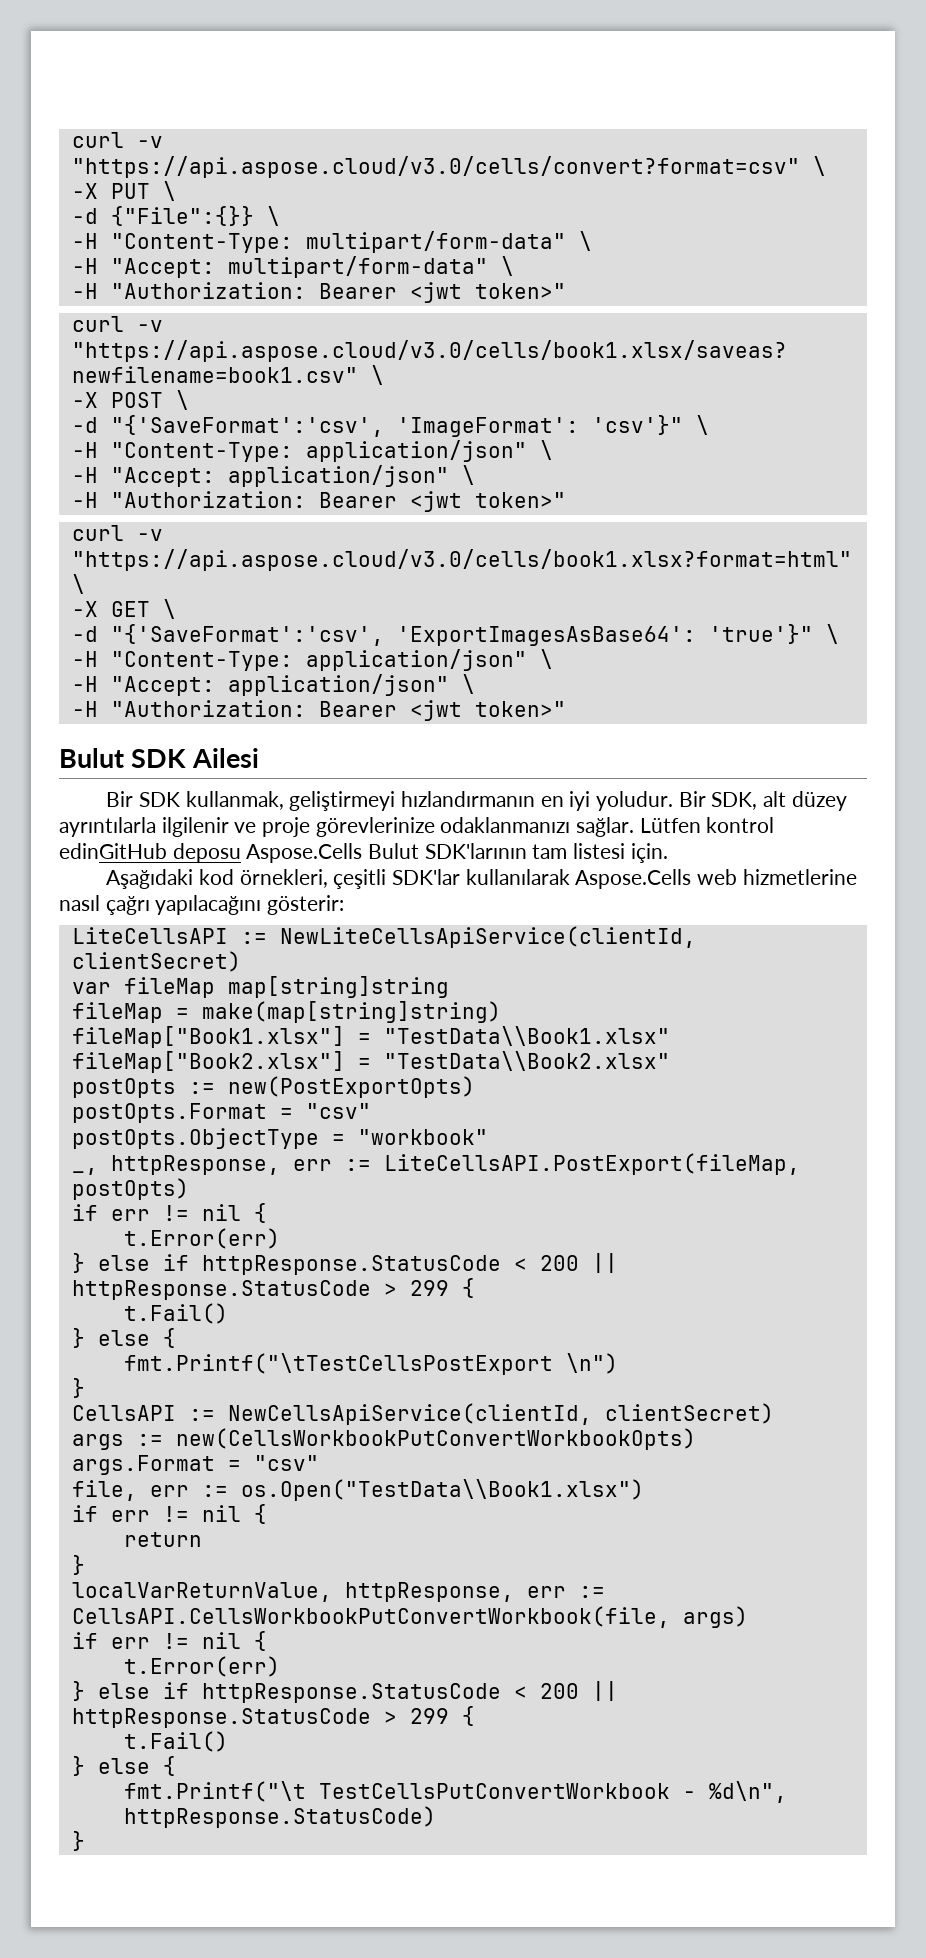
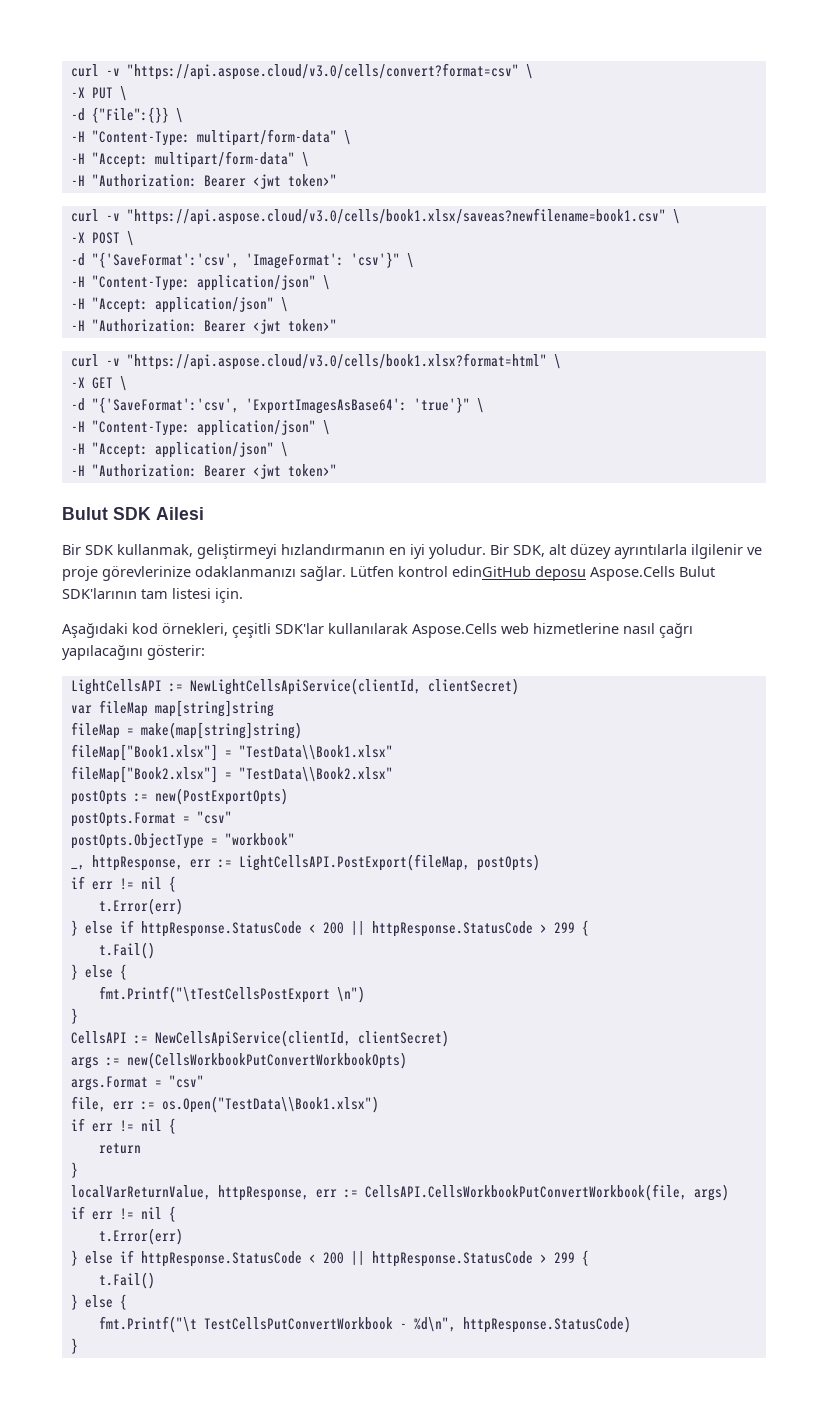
[71,926,696,948] LiteCellsAPI := NewLiteCellsApiService(clientId, -> [70,678,421,695] LightCellsAPI := NewLightCellsApiService(clientId,
[383,1153,800,1175] LiteCellsAPI.PostExport(fileMap, -> [238,854,470,871] LightCellsAPI.PostExport(fileMap,

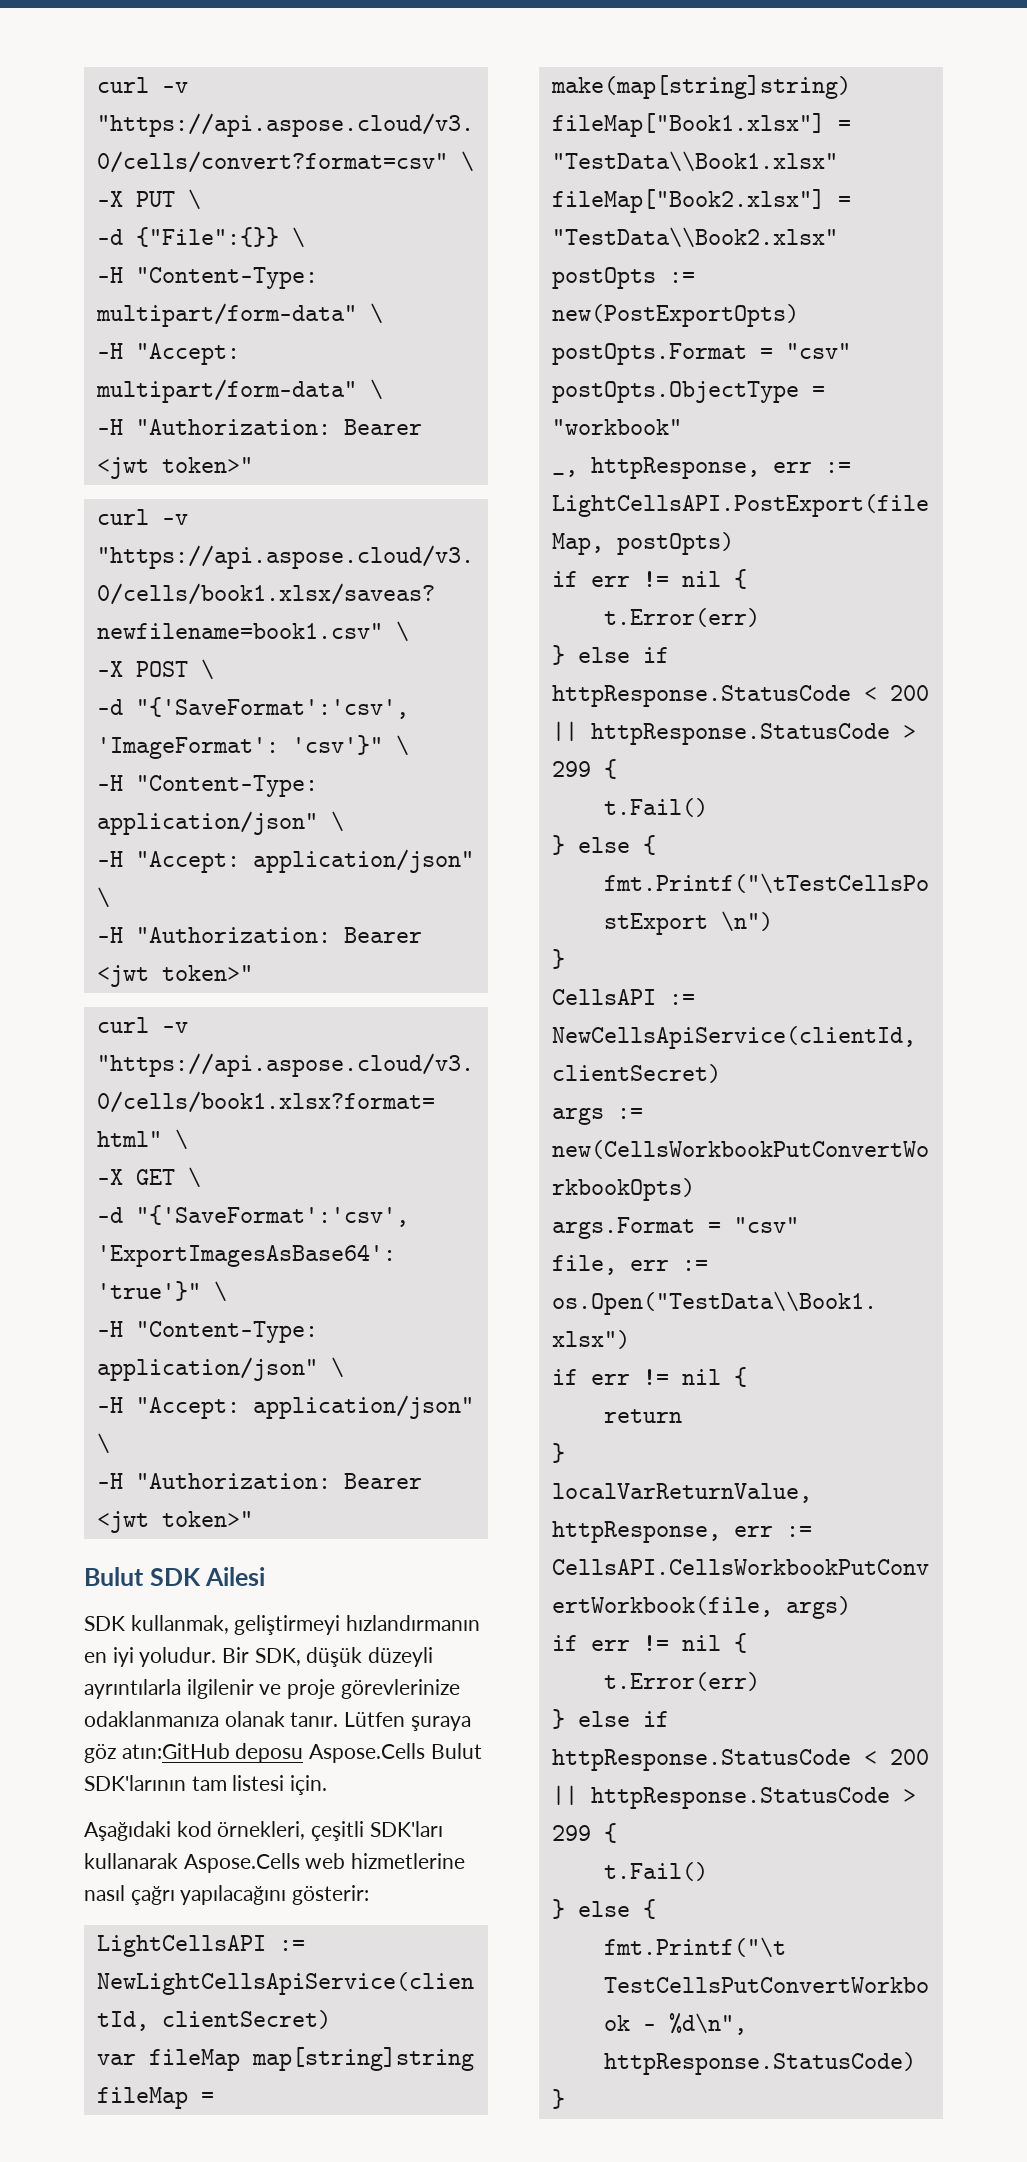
[62,544,81,555] Bir -> (266, 1576) none
[549,544,611,559] alt düzey -> [306,1647,434,1667] düşük düzeyli
[195,566,531,581] odaklanmanızı sağlar. Lütfen kontrol edinGitHub -> [84,1711,471,1731] [84,1743,230,1763] odaklanmanıza olanak tanır. Lütfen şuraya göz atın:GitHub
[275,623,408,634] SDK'lar kullanılarak -> [369,1821,443,1837] [84,1853,178,1869] SDK'ları kullanarak

